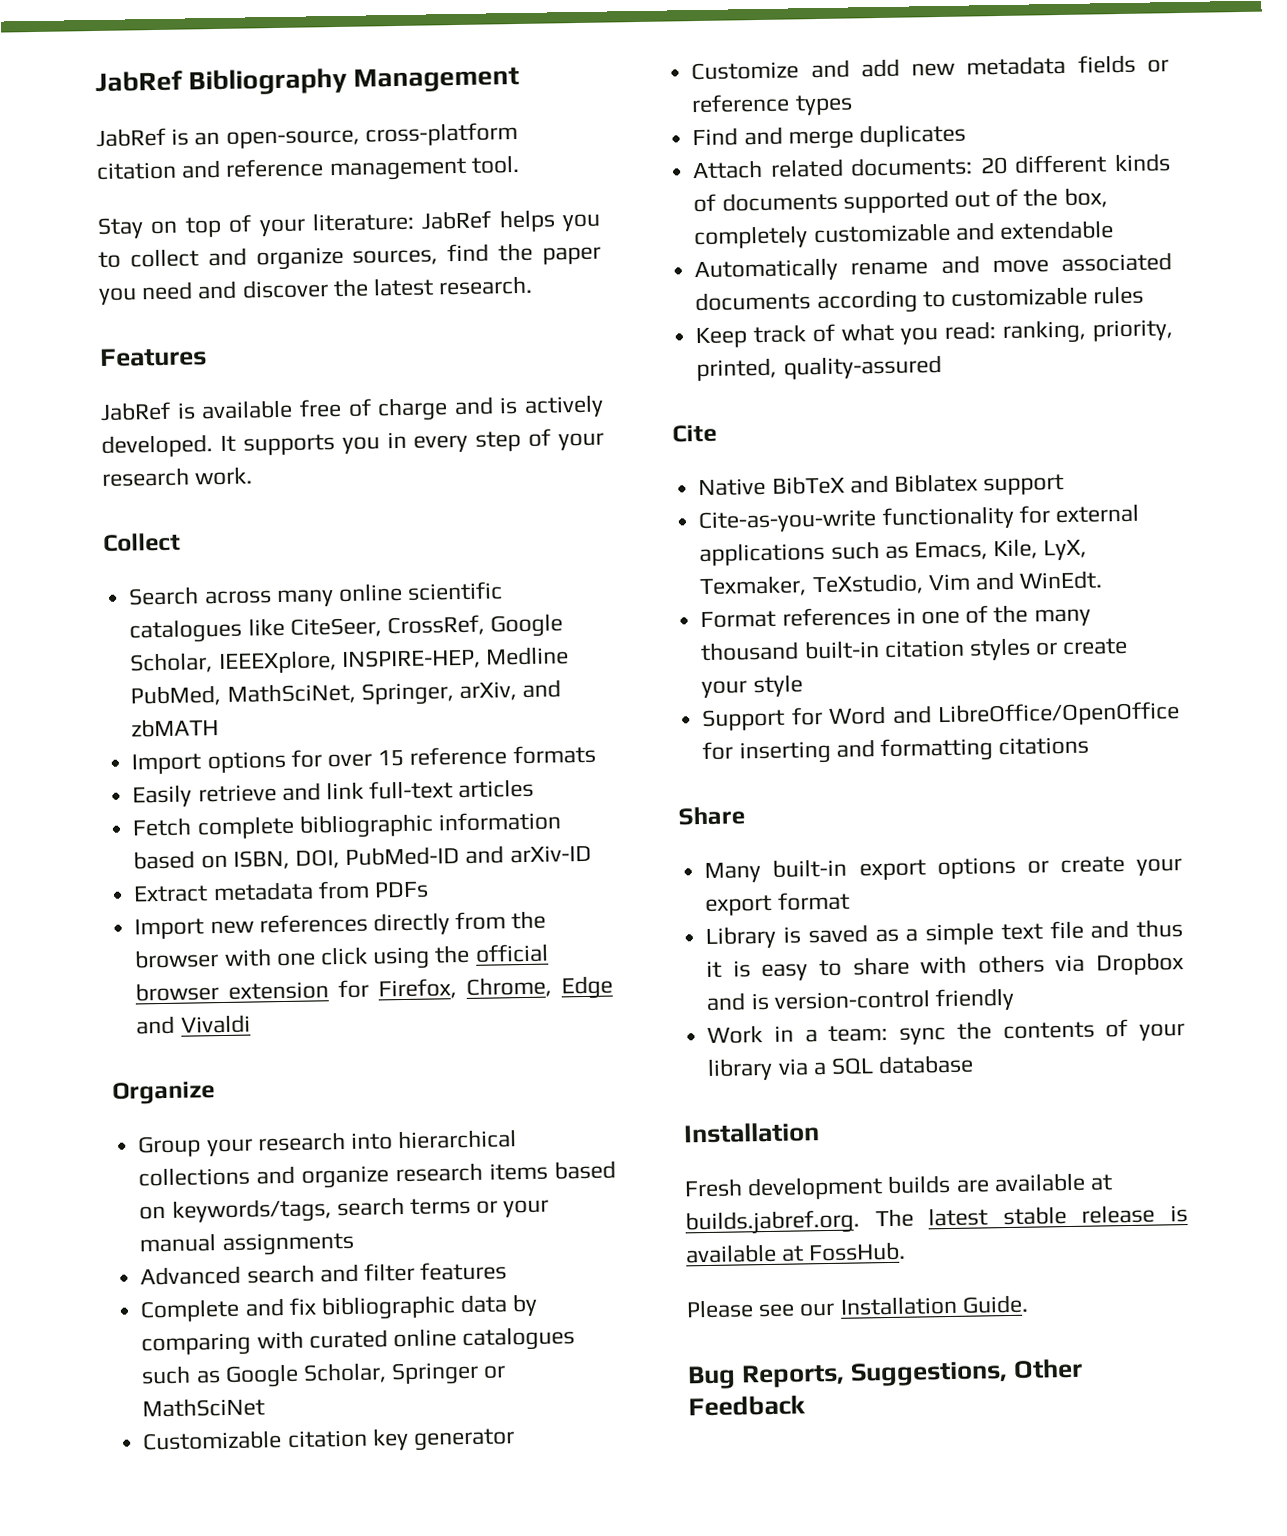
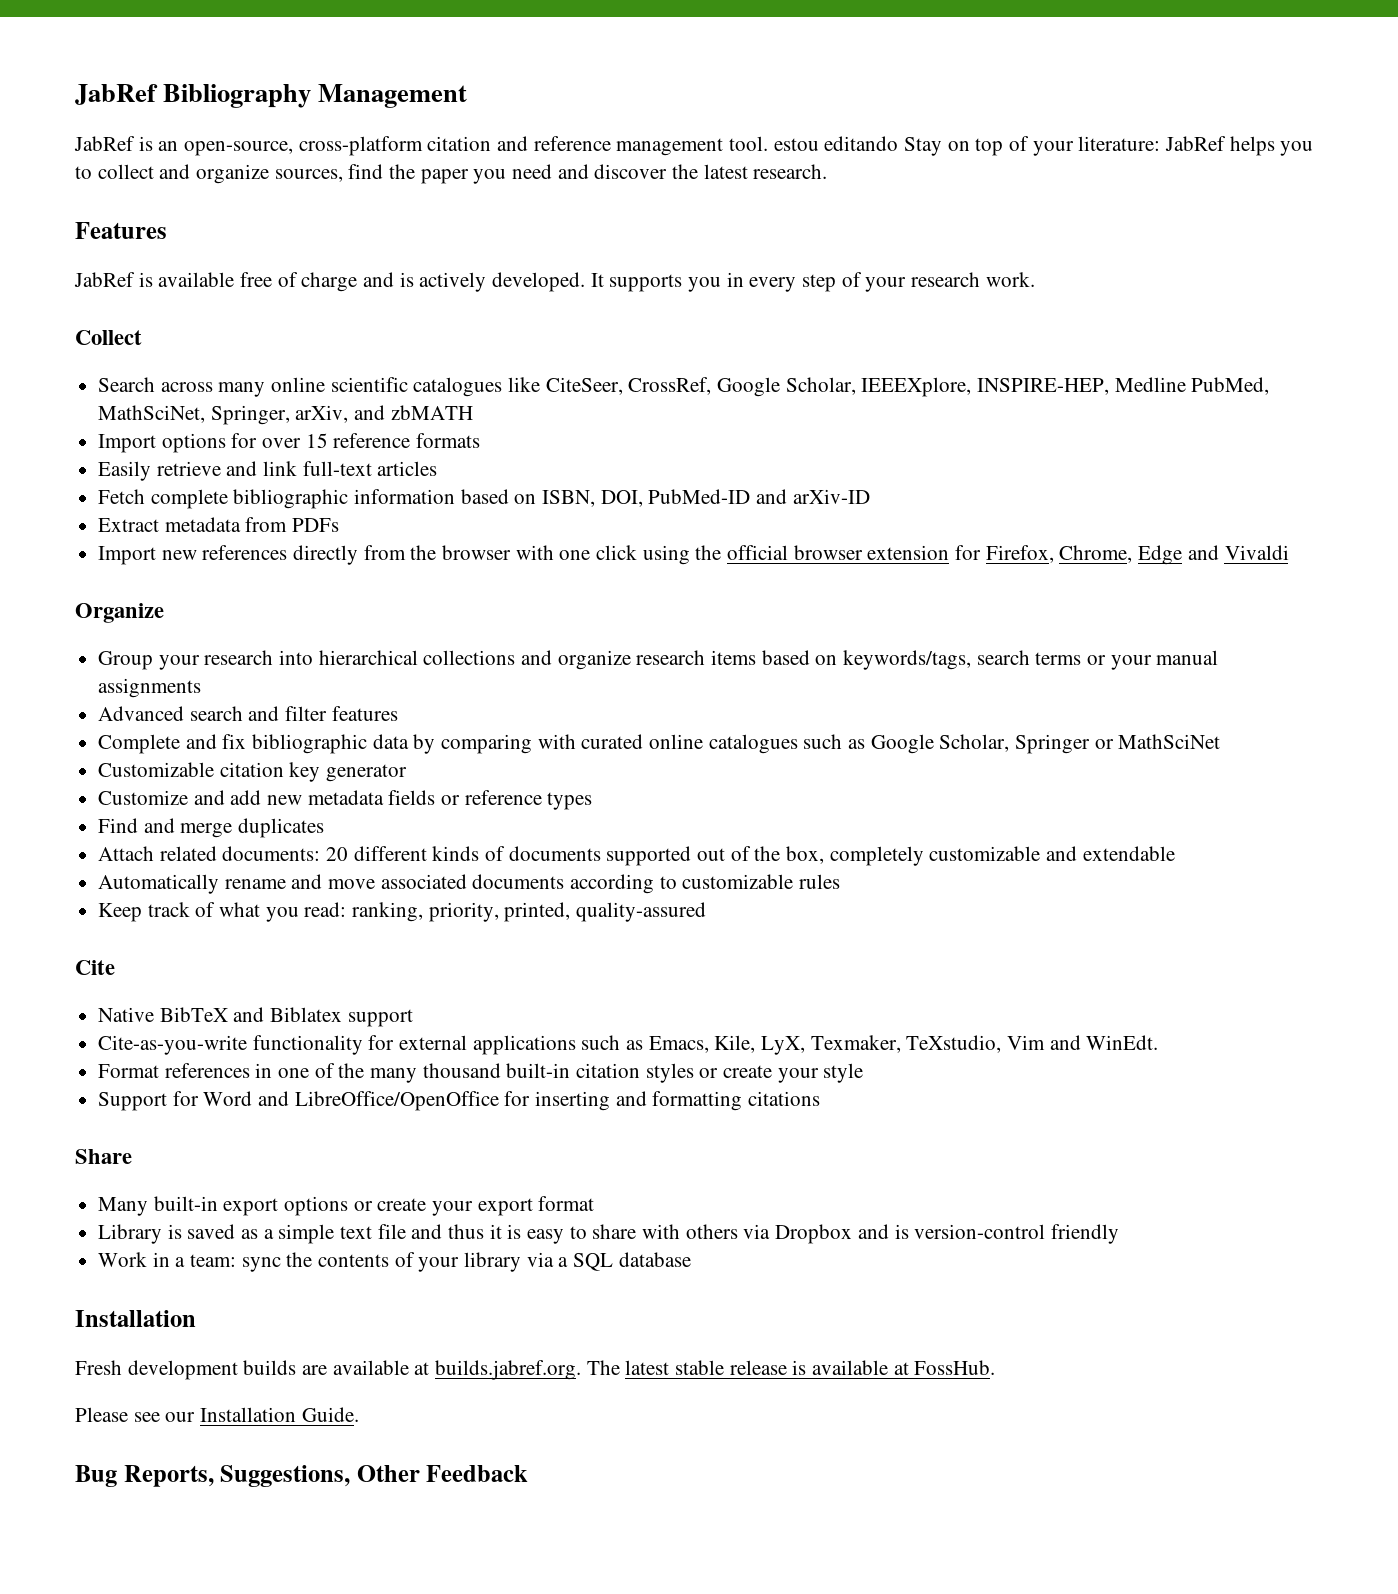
(520, 164) // -> [773,136,899,151] estou editando

